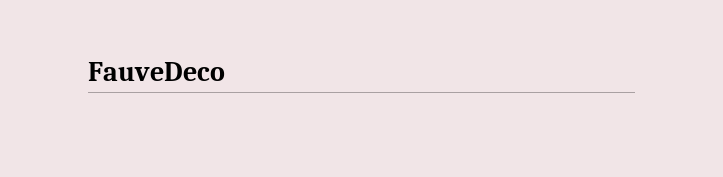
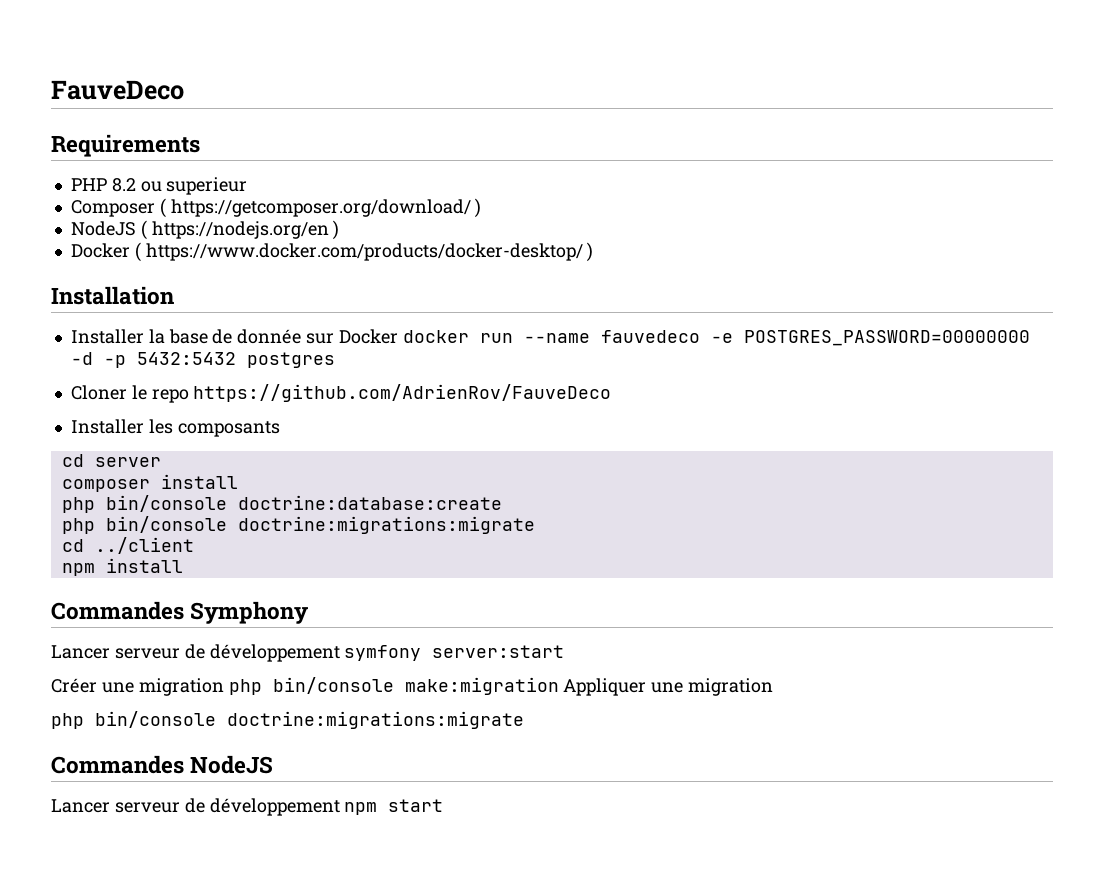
(225, 71) none -> [51,134,200,157] [70,177,248,195] [70,198,482,218] [70,220,340,240] [70,242,594,262] [51,286,174,305] [70,329,1030,346] [70,352,335,368] [70,384,612,403] [70,419,280,437] [61,454,161,467] [61,474,238,492] [61,495,502,513] [61,516,535,534] [61,537,194,554] [61,558,183,576] [51,601,309,624] [51,644,565,662] [51,677,774,696] [51,711,524,729] [51,755,274,774] [51,798,444,816] // Requirements // PHP 8.2 ou superieur // Composer ( https://getcomposer.org/download/ ) // NodeJS ( https://nodejs.org/en ) // Docker ( https://www.docker.com/products/docker-desktop/ ) // Installation // Installer la base de donnée sur Docker docker run --name fauvedeco -e POSTGRES_PASSWORD=00000000 -d -p 5432:5432 postgres // Cloner le repo https://github.com/AdrienRov/FauveDeco // Installer les composants // cd server // composer install // php bin/console doctrine:database:create // php bin/console doctrine:migrations:migrate // cd ../client // npm install // Commandes Symphony // Lancer serveur de développement symfony server:start // Créer une migration php bin/console make:migration Appliquer une migration // php bin/console doctrine:migrations:migrate // Commandes NodeJS // Lancer serveur de développement npm start

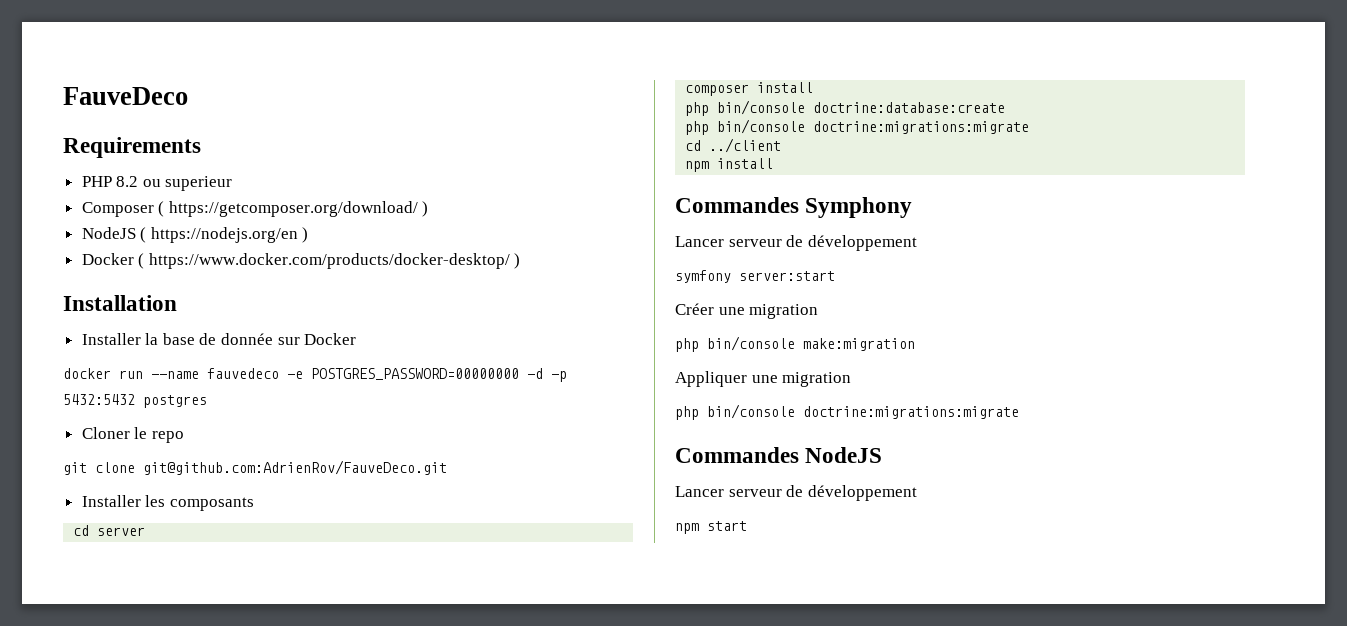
(398, 336) none -> (357, 339) //
[193,384,612,402] https://github.com/AdrienRov/FauveDeco -> [63,460,447,475] // git clone git@github.com:AdrienRov/FauveDeco.git
(340, 653) none -> (917, 243) //
(224, 687) none -> (819, 311) //
(559, 686) none -> (915, 344) //
(340, 807) none -> (917, 493) //

